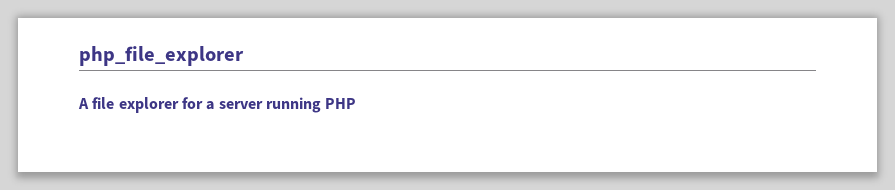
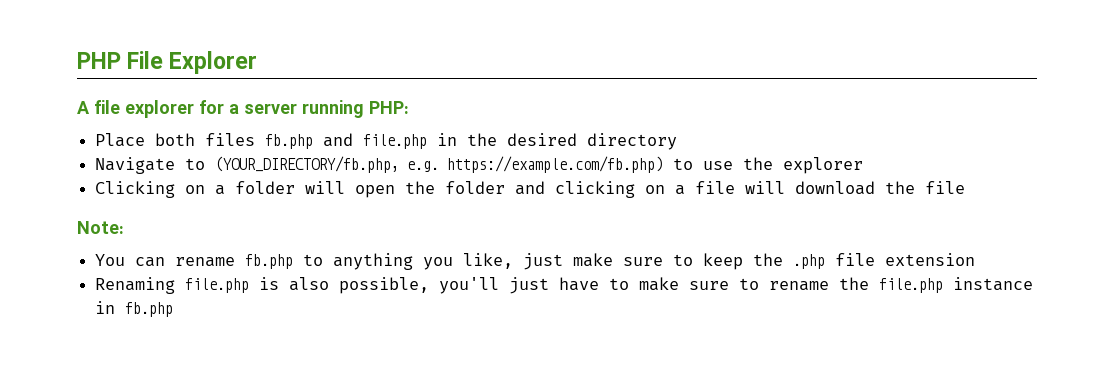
[79,46,244,66] php_file_explorer -> [77,51,258,74] PHP File Explorer
[325,98,357,109] PHP -> [369,101,409,114] [95,133,678,150] [95,156,864,174] [95,181,966,198] [77,221,124,234] [95,253,976,270] [95,277,1034,294] [95,301,174,317] PHP: // Place both files fb.php and file.php in the desired directory // Navigate to (YOUR_DIRECTORY/fb.php, e.g. https://example.com/fb.php) to use the explorer // Clicking on a folder will open the folder and clicking on a file will download the file // Note: // You can rename fb.php to anything you like, just make sure to keep the .php file extension // Renaming file.php is also possible, you'll just have to make sure to rename the file.php instance in fb.php

